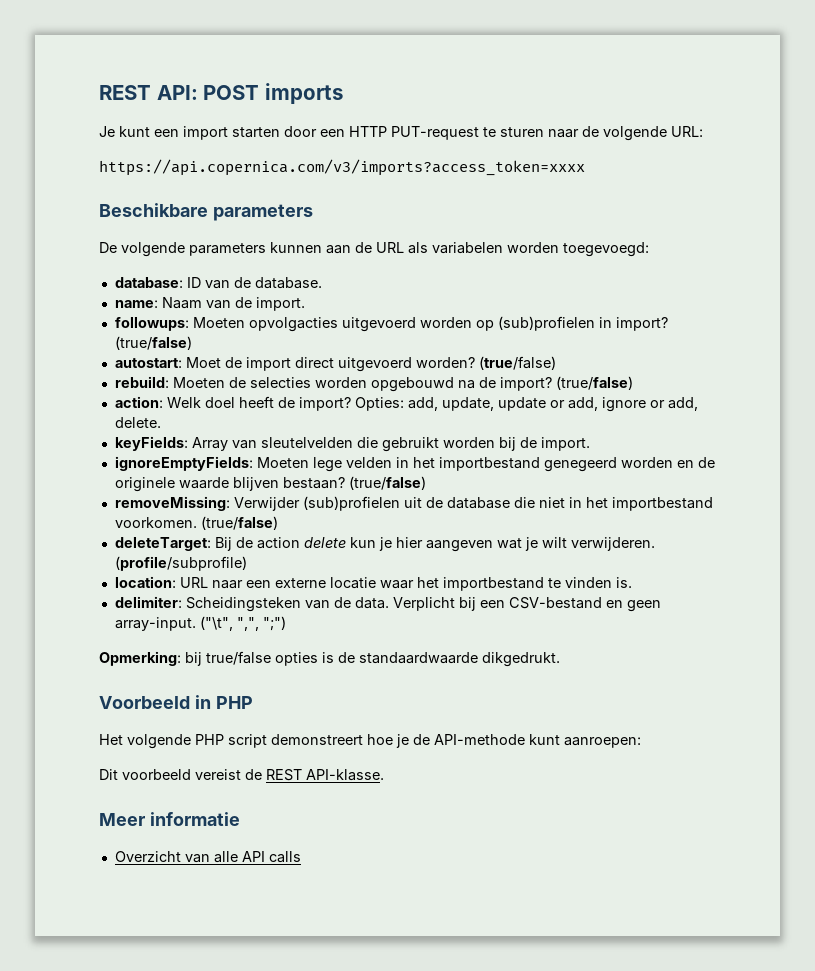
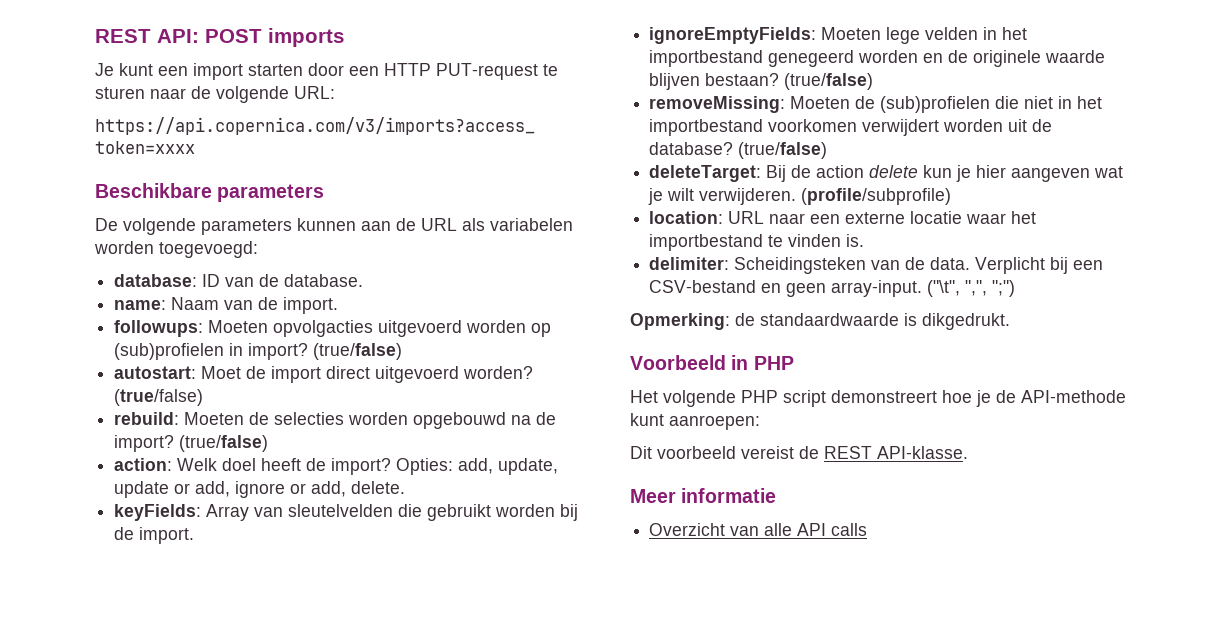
[233,496,510,511] Verwijder (sub)profielen uit de database -> [790,96,991,113] Moeten de (sub)profielen
[114,517,197,528] voorkomen. -> [768,119,1053,136] [649,142,734,155] voorkomen verwijdert worden uit de database?
[185,651,334,666] bij true/false opties is -> (730, 321) none
(478, 658) none -> [904,313,917,326] is

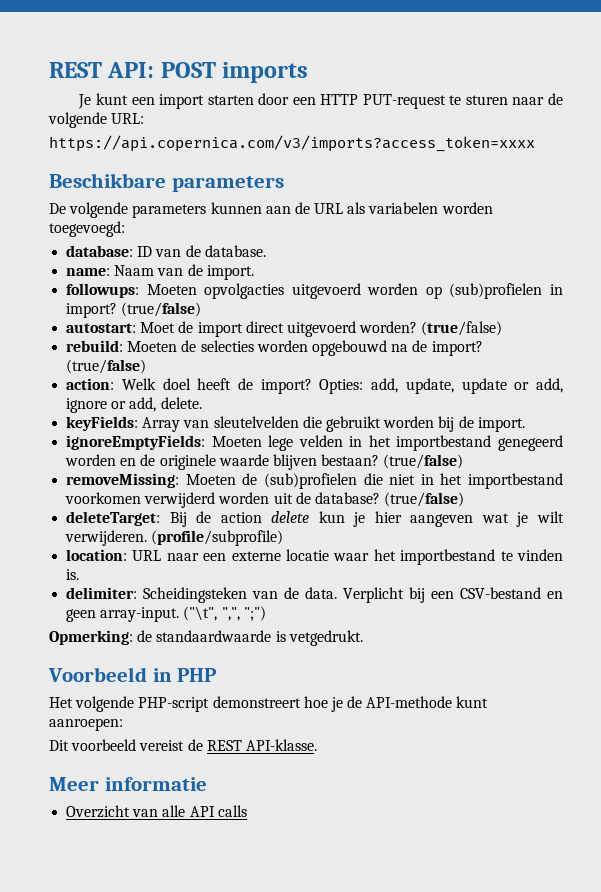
[862,119,940,136] verwijdert -> [144,492,216,508] verwijderd
[922,313,1010,330] dikgedrukt. -> [288,630,363,646] vetgedrukt.
[741,390,826,407] PHP script -> [138,697,210,712] PHP-script

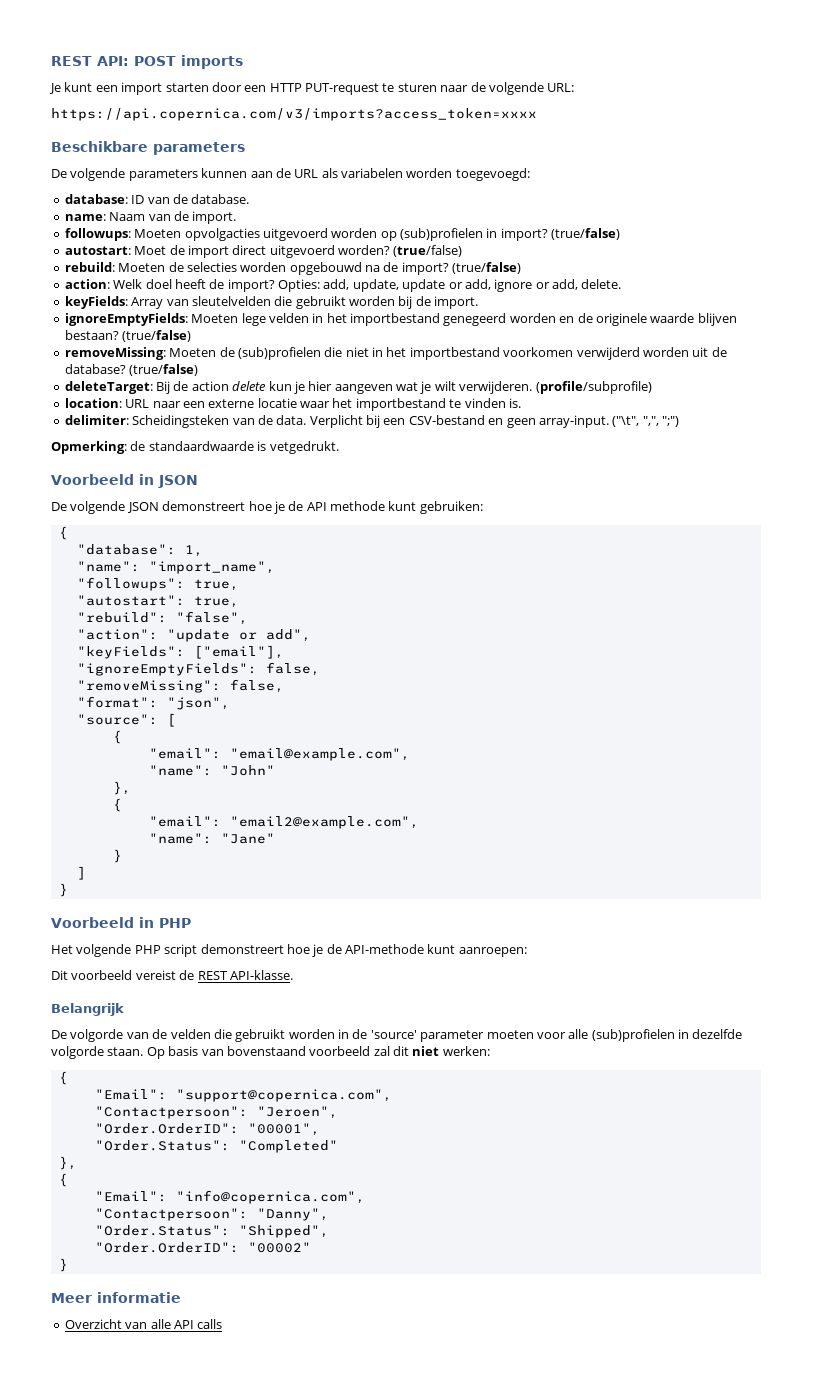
(363, 638) none -> [51,474,198,488] [51,501,483,514] [58,526,68,540] [76,544,203,557] [76,561,275,574] [76,577,239,591] [76,595,239,608] [76,611,248,625] [76,629,311,642] [76,645,284,659] [76,662,320,676] [76,679,284,693] [76,696,230,710] [76,713,176,727] [112,730,122,744] [148,748,410,761] [148,765,275,776] [112,781,131,795] [112,798,122,812] [148,816,419,829] [148,833,275,844] [112,849,122,863] [76,866,86,880] [58,883,68,897] // Voorbeeld in JSON // De volgende JSON demonstreert hoe je de API methode kunt gebruiken: // { // "database": 1, // "name": "import_name", // "followups": true, // "autostart": true, // "rebuild": "false", // "action": "update or add", // "keyFields": ["email"], // "ignoreEmptyFields": false, // "removeMissing": false, // "format": "json", // "source": [ // { // "email": "email@example.com", // "name": "John" // }, // { // "email": "email2@example.com", // "name": "Jane" // } // ] // }
[138,697,210,712] PHP-script -> [134,944,198,957] PHP script
(317, 745) none -> [51,1003,124,1016] [51,1029,743,1042] [51,1046,490,1059] [58,1071,68,1085] [94,1089,392,1102] [94,1106,338,1119] [94,1123,320,1136] [94,1140,338,1153] [58,1156,77,1170] [58,1173,68,1187] [94,1190,365,1204] [94,1208,329,1221] [94,1225,329,1238] [94,1242,311,1253] [58,1258,68,1272] // Belangrijk // De volgorde van de velden die gebruikt worden in de 'source' parameter moeten voor alle (sub)profielen in dezelfde volgorde staan. Op basis van bovenstaand voorbeeld zal dit niet werken: // { // "Email": "support@copernica.com", // "Contactpersoon": "Jeroen", // "Order.OrderID": "00001", // "Order.Status": "Completed" // }, // { // "Email": "info@copernica.com", // "Contactpersoon": "Danny", // "Order.Status": "Shipped", // "Order.OrderID": "00002" // }

